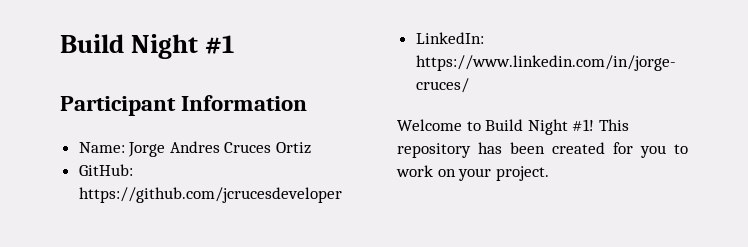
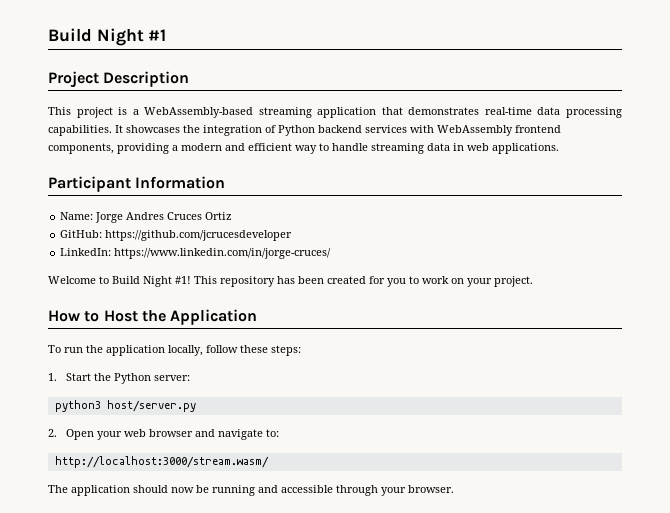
(235, 44) none -> [48,71,190,88] [48,107,622,118] [48,125,561,136] [48,143,559,154] // Project Description // This project is a WebAssembly-based streaming application that demonstrates real-time data processing capabilities. It showcases the integration of Python backend services with WebAssembly frontend components, providing a modern and efficient way to handle streaming data in web applications.
(549, 173) none -> [48,309,258,325] [48,345,301,356] [48,373,190,384] [54,400,196,412] [48,429,279,440] [54,456,269,468] [48,485,454,496] // How to Host the Application // To run the application locally, follow these steps: // 1. Start the Python server: // python3 host/server.py // 2. Open your web browser and navigate to: // http://localhost:3000/stream.wasm/ // The application should now be running and accessible through your browser.

